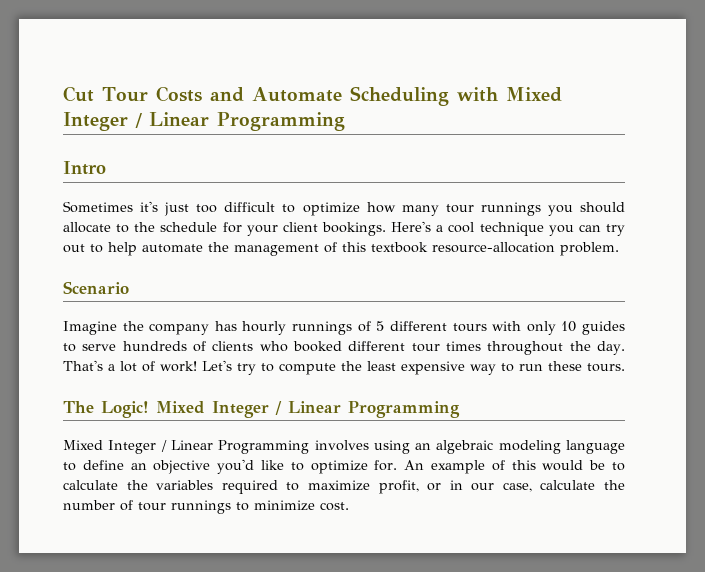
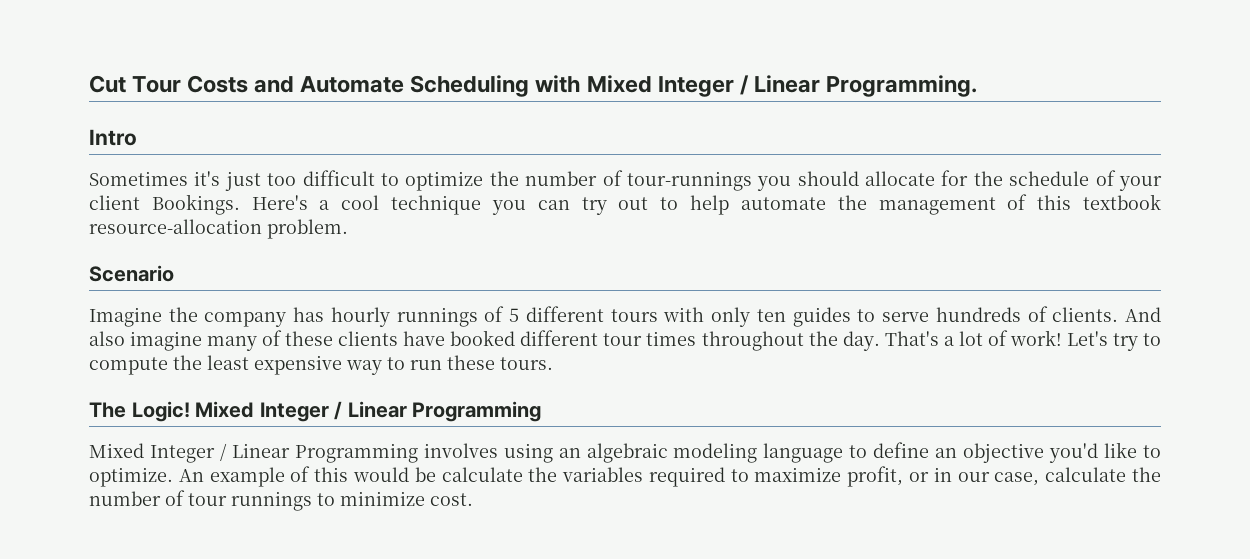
[217,112,345,131] Programming -> [825,75,977,97] Programming.
[366,202,541,216] how many tour runnings -> [489,170,752,191] the number of tour-runnings
[116,224,130,233] to -> [941,170,969,186] for
[222,222,242,233] for -> [1095,170,1116,186] of
[322,222,386,236] bookings. -> [151,194,240,215] Bookings.
[561,321,577,332] 10 -> [756,309,786,322] ten
[212,341,288,352] clients who -> [1052,307,1161,322] [89,330,446,351] clients. And also imagine many of these clients have
[310,460,398,474] optimize for. -> [89,467,173,487] optimize.
[612,462,625,471] to -> (436, 474) none

